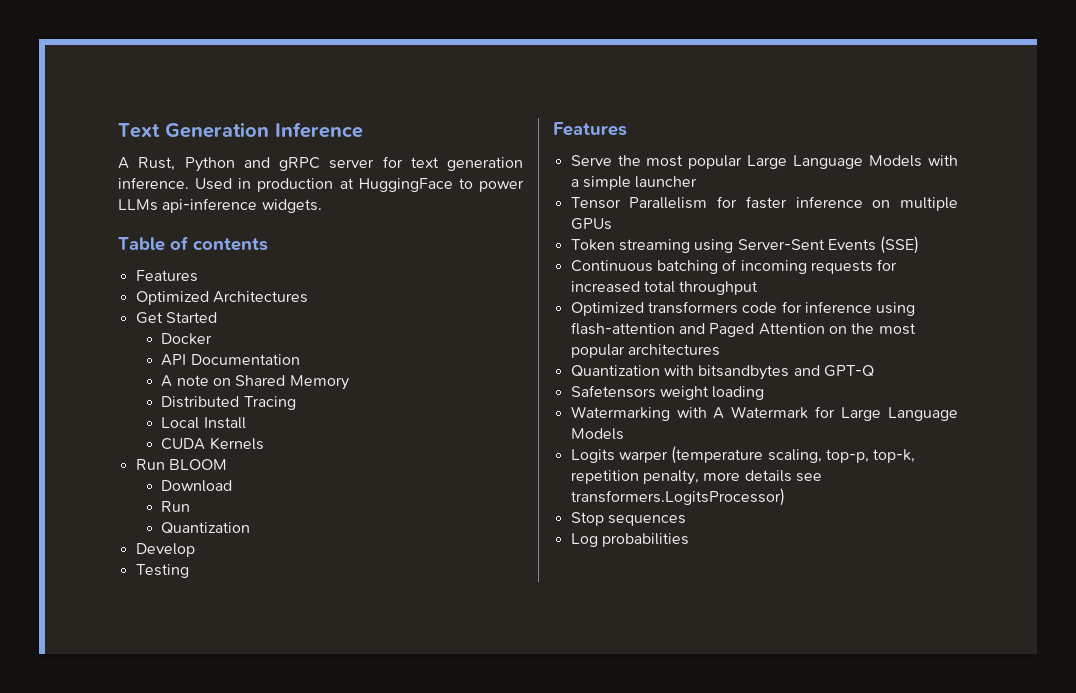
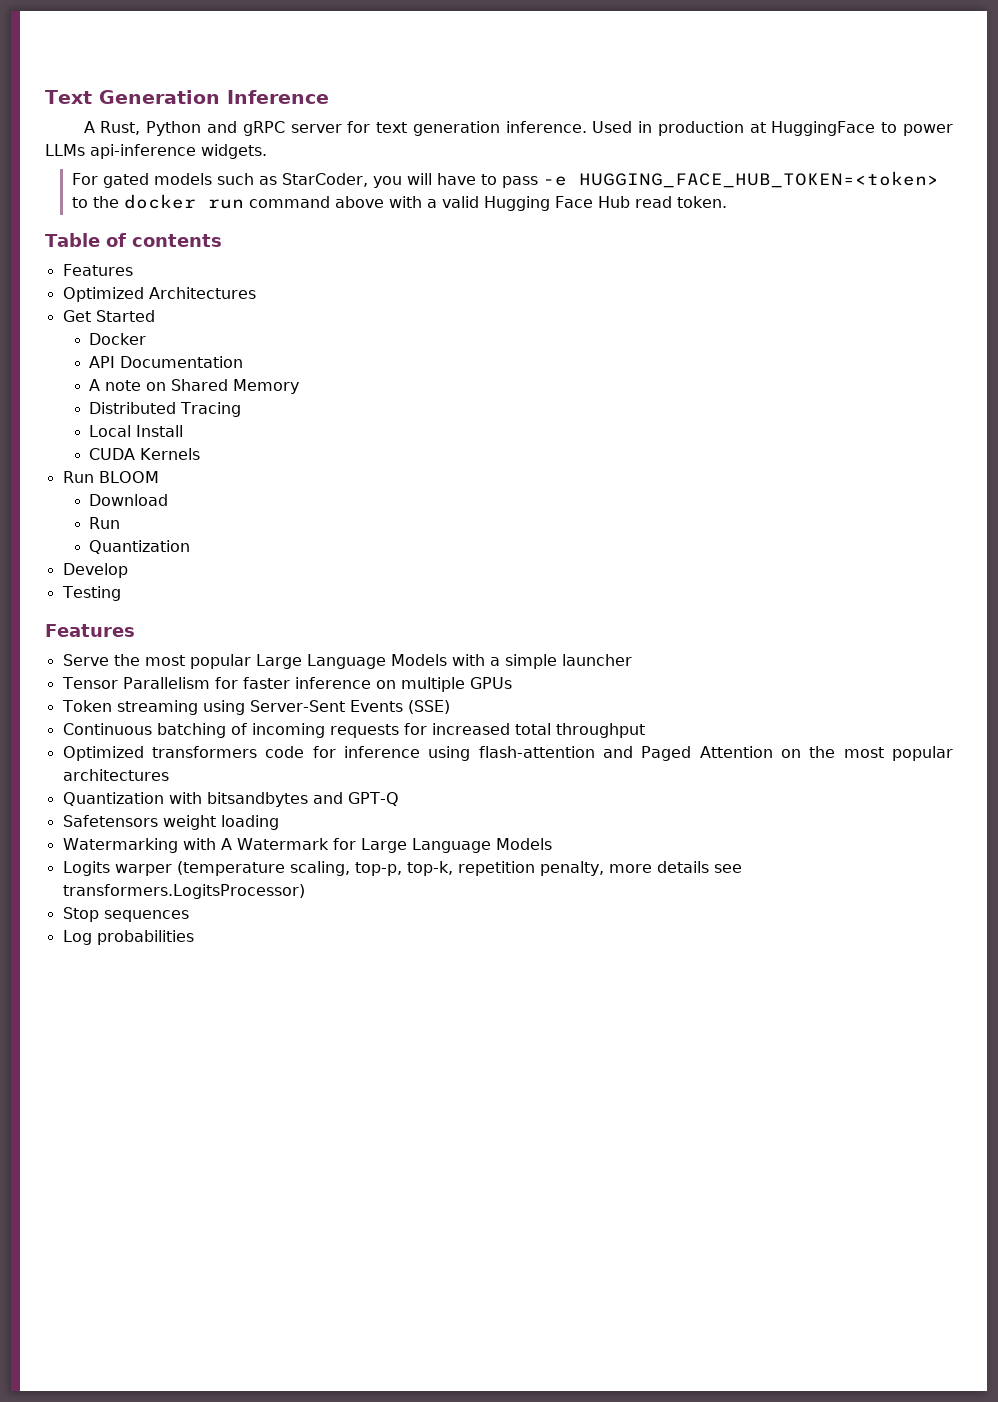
(322, 206) none -> [71,171,939,188] [71,194,727,211] // For gated models such as StarCoder, you will have to pass -e HUGGING_FACE_HUB_TOKEN=<token> to the docker run command above with a valid Hugging Face Hub read token.

